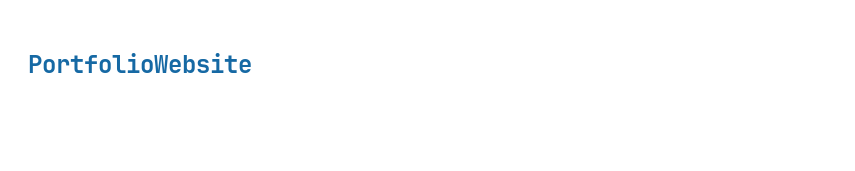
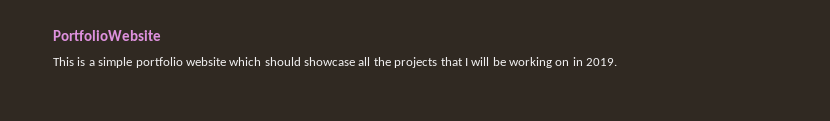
(252, 63) none -> [53,57,618,68] // This is a simple portfolio website which should showcase all the projects that I will be working on in 2019.

